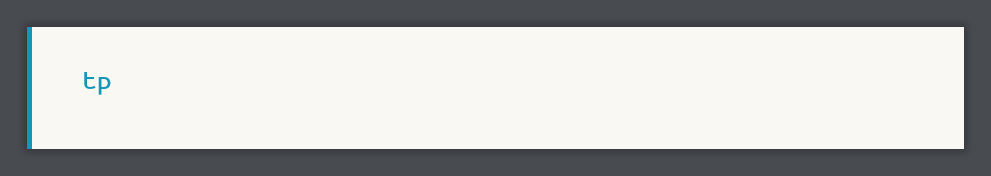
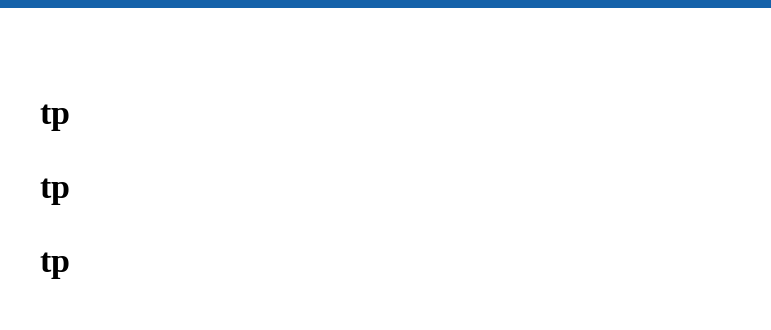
[82,72,112,95] tp -> [40,104,70,131] [40,178,70,205] [40,252,70,279] tp // tp // tp

